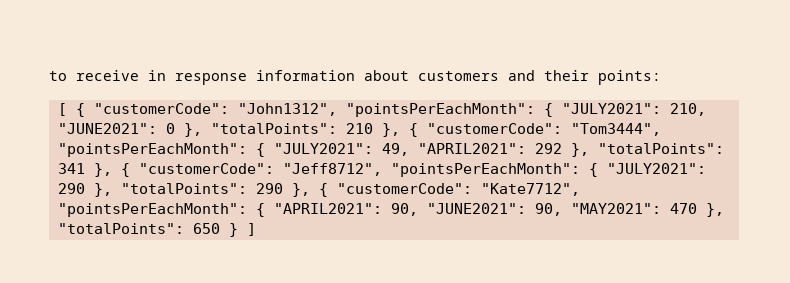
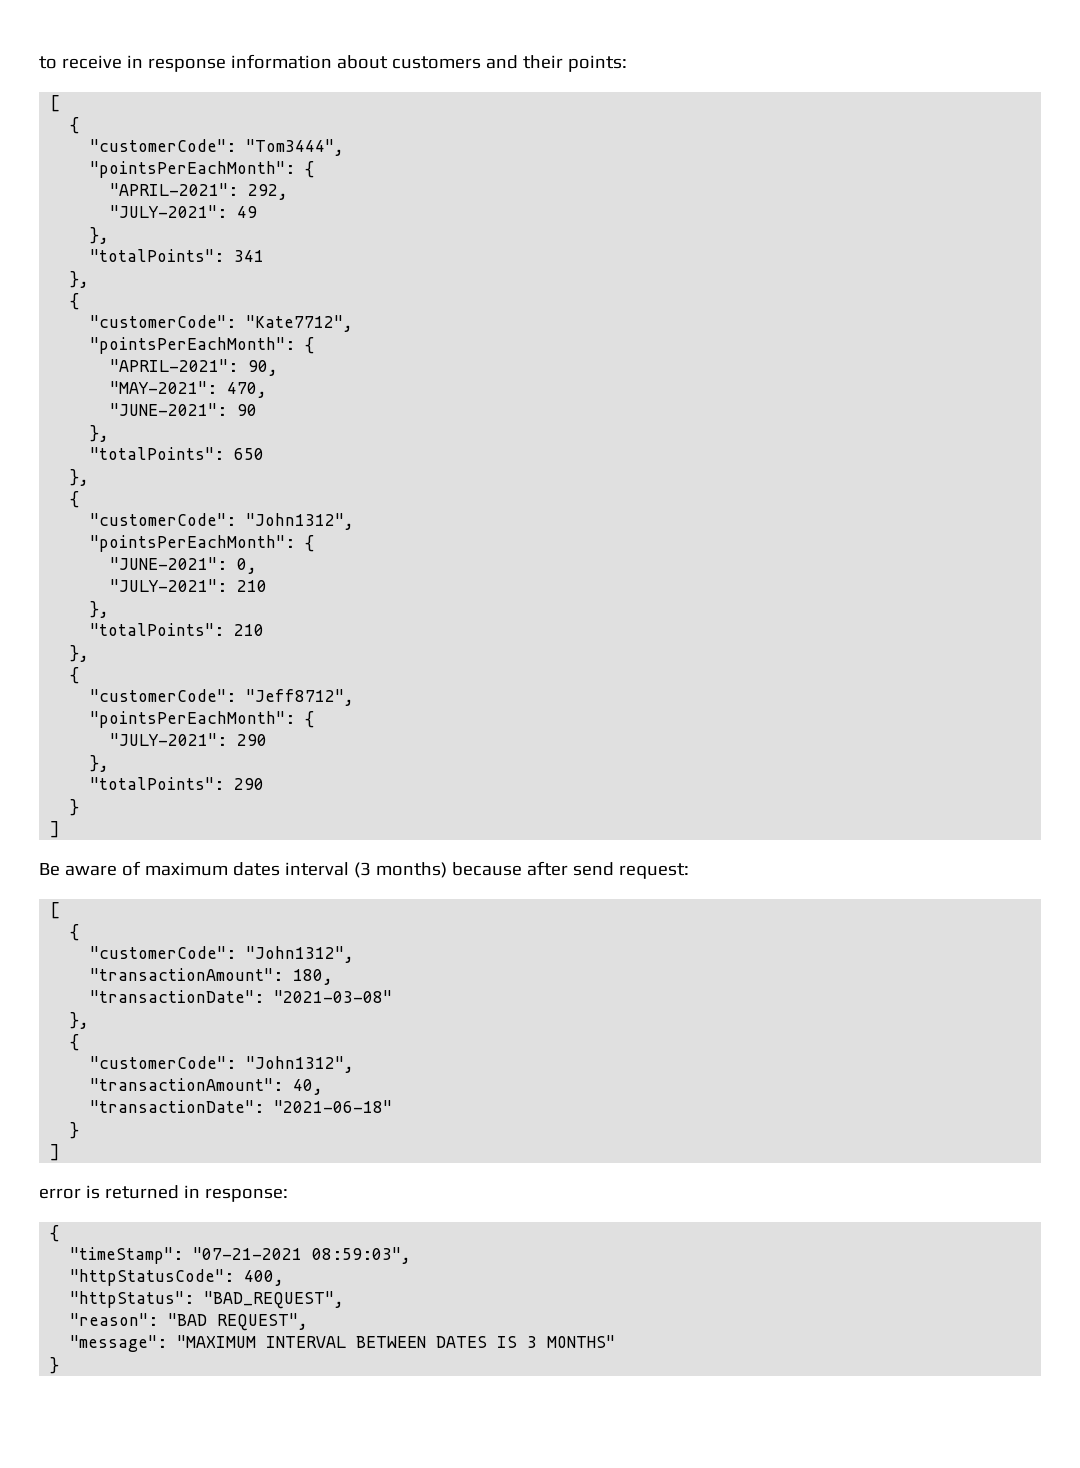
[75,103,706,117] [57,123,202,137] { "customerCode": "John1312", "pointsPerEachMonth": { "JULY2021": 210, "JUNE2021": 0 }, -> [70,117,80,134] [90,139,345,156] [90,161,315,178] [110,183,289,200] [110,205,258,218] [90,227,110,244] [90,249,265,262] [70,271,90,288] [70,293,80,310] [90,315,354,332] [90,337,315,354] [110,359,279,376] [110,381,268,398] [110,403,258,416] [90,425,110,442] [90,447,265,460] [70,469,90,486] [70,491,80,508] [90,513,355,530] [90,535,315,552] [110,557,258,574] [110,579,268,592] [90,601,110,618] // { // "customerCode": "Tom3444", // "pointsPerEachMonth": { // "APRIL-2021": 292, // "JULY-2021": 49 // }, // "totalPoints": 341 // }, // { // "customerCode": "Kate7712", // "pointsPerEachMonth": { // "APRIL-2021": 90, // "MAY-2021": 470, // "JUNE-2021": 90 // }, // "totalPoints": 650 // }, // { // "customerCode": "John1312", // "pointsPerEachMonth": { // "JUNE-2021": 0, // "JULY-2021": 210 // }, //
[381,123,661,137] [57,143,724,157] [57,163,706,177] [57,183,580,197] [57,203,724,217] [57,223,256,237] }, { "customerCode": "Tom3444", "pointsPerEachMonth": { "JULY2021": 49, "APRIL2021": 292 }, "totalPoints": 341 }, { "customerCode": "Jeff8712", "pointsPerEachMonth": { "JULY2021": 290 }, "totalPoints": 290 }, { "customerCode": "Kate7712", "pointsPerEachMonth": { "APRIL2021": 90, "JUNE2021": 90, "MAY2021": 470 }, "totalPoints": 650 } ] -> [70,645,90,662] [70,667,80,684] [90,689,355,706] [90,711,315,728] [110,733,268,746] [90,755,110,772] [90,777,265,790] [70,799,80,816] [50,821,61,838] [39,861,689,879] [50,902,61,919] [70,924,80,941] [90,946,355,963] [90,968,334,985] [90,990,393,1003] [70,1012,90,1029] [70,1034,80,1051] [90,1056,355,1073] [90,1078,324,1095] [90,1100,393,1113] [70,1122,80,1139] [50,1144,61,1161] [39,1185,288,1202] [50,1225,60,1242] [70,1247,412,1264] [70,1269,285,1286] [70,1291,345,1309] [70,1313,309,1331] [70,1335,616,1352] [50,1357,60,1374] // }, // { // "customerCode": "Jeff8712", // "pointsPerEachMonth": { // "JULY-2021": 290 // }, // "totalPoints": 290 // } // ] // Be aware of maximum dates interval (3 months) because after send request: // [ // { // "customerCode": "John1312", // "transactionAmount": 180, // "transactionDate": "2021-03-08" // }, // { // "customerCode": "John1312", // "transactionAmount": 40, // "transactionDate": "2021-06-18" // } // ] // error is returned in response: // { // "timeStamp": "07-21-2021 08:59:03", // "httpStatusCode": 400, // "httpStatus": "BAD_REQUEST", // "reason": "BAD REQUEST", // "message": "MAXIMUM INTERVAL BETWEEN DATES IS 3 MONTHS" // }

